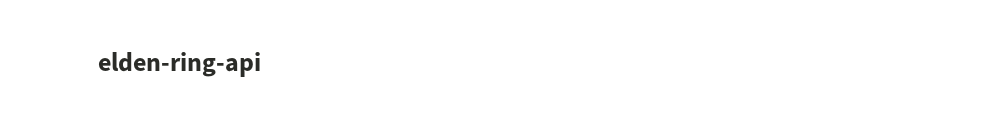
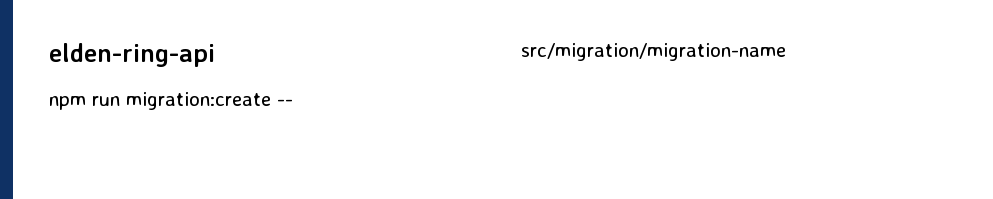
(261, 64) none -> [49,92,293,110] [521,43,786,61] // npm run migration:create -- src/migration/migration-name

